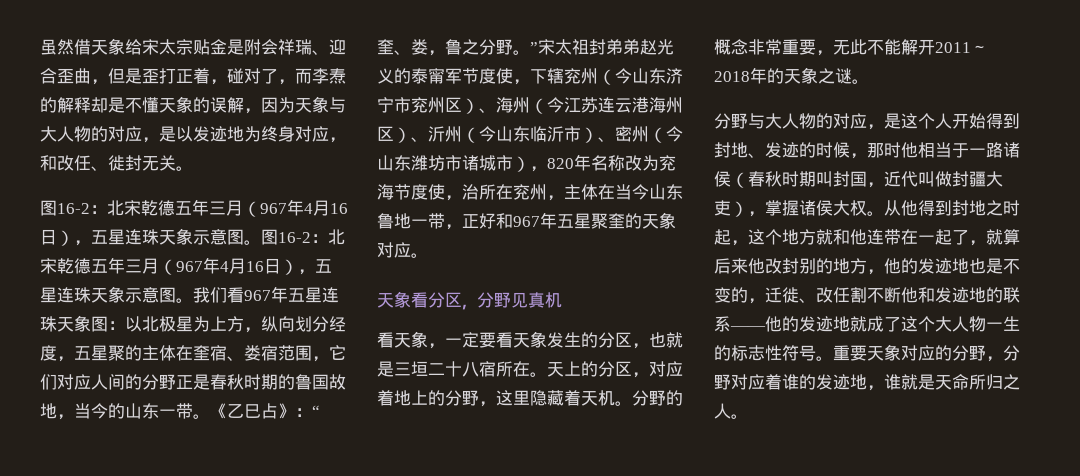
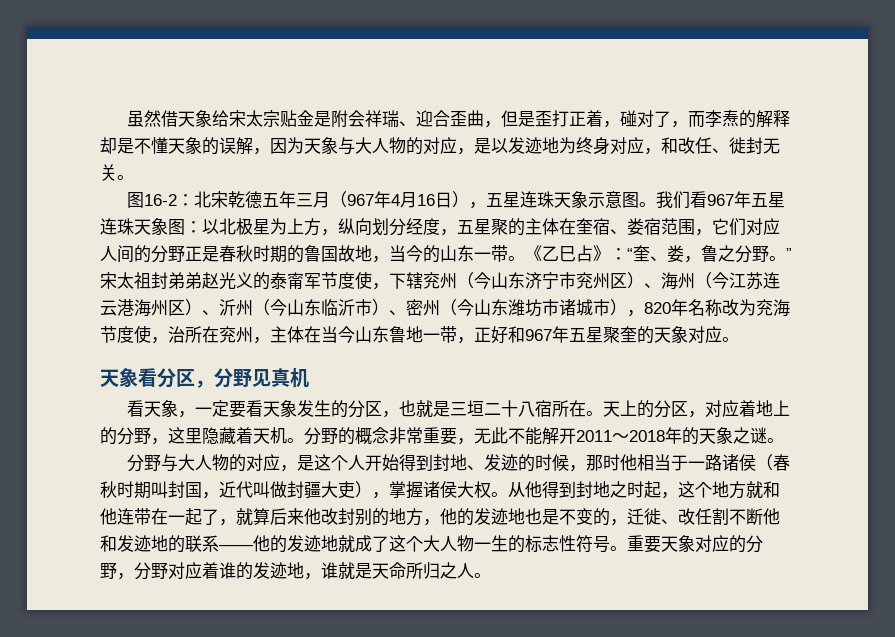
[261,229,345,245] [40,257,332,275] [40,286,193,303] 图16-2：北宋乾德五年三月（967年4月16日），五星连珠天象示意图。 -> (657, 204) none

